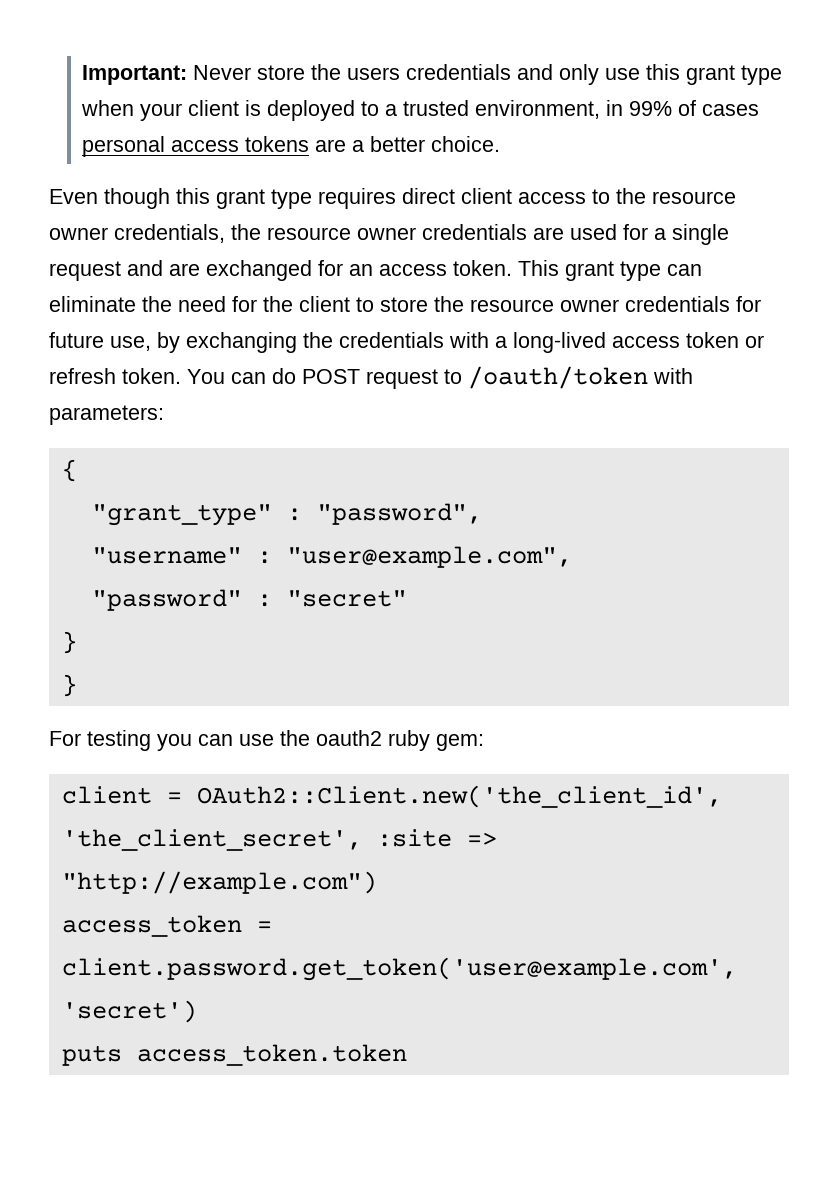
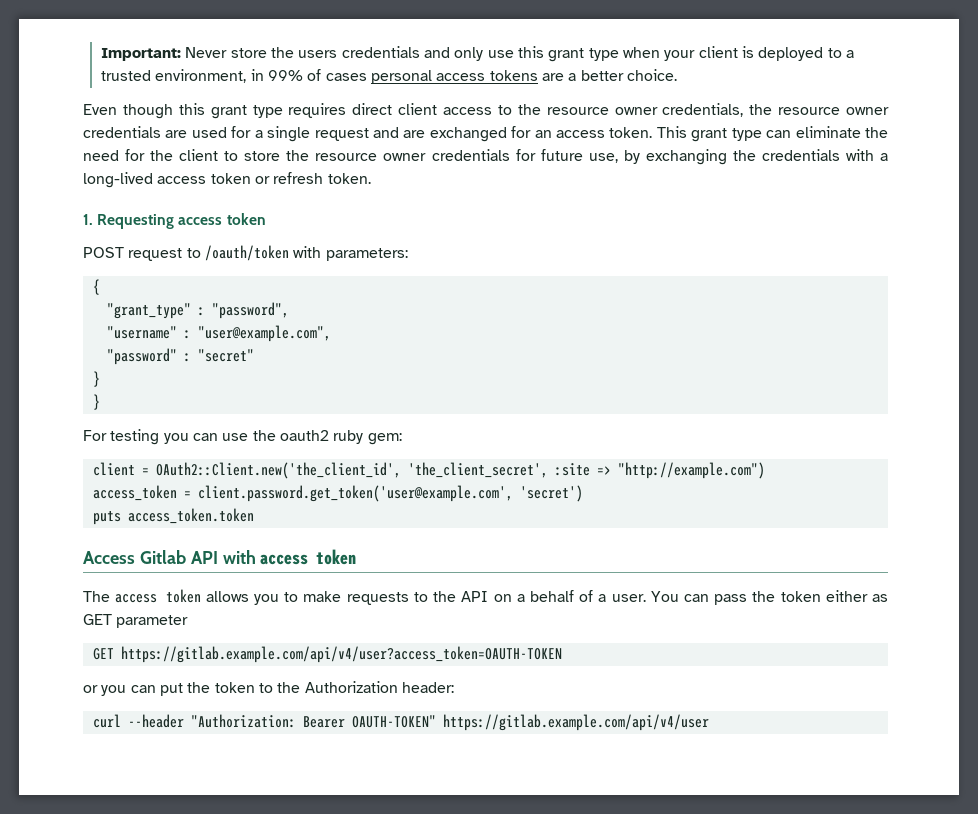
[187,368,296,384] You can do -> [83,213,266,229] // 1. Requesting access token //
(407, 1055) none -> [83,549,357,565] [83,589,889,605] [83,614,189,628] [92,646,562,663] [83,681,454,696] [92,714,709,731] // Access Gitlab API with access token // The access token allows you to make requests to the API on a behalf of a user. You can pass the token either as GET parameter // GET https://gitlab.example.com/api/v4/user?access_token=OAUTH-TOKEN // or you can put the token to the Authorization header: // curl --header "Authorization: Bearer OAUTH-TOKEN" https://gitlab.example.com/api/v4/user

